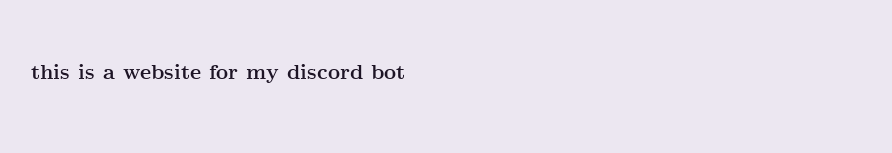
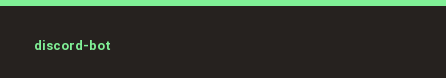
[31,64,405,83] this is a website for my discord bot -> [34,40,111,50] discord-bot

